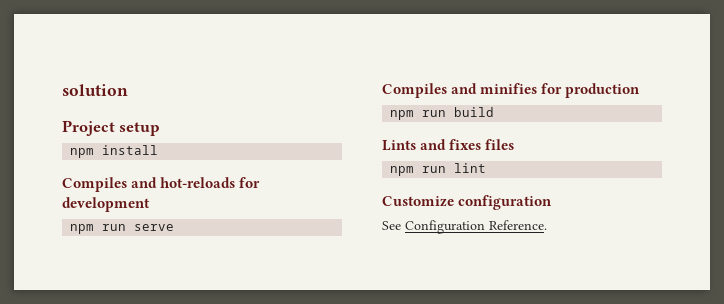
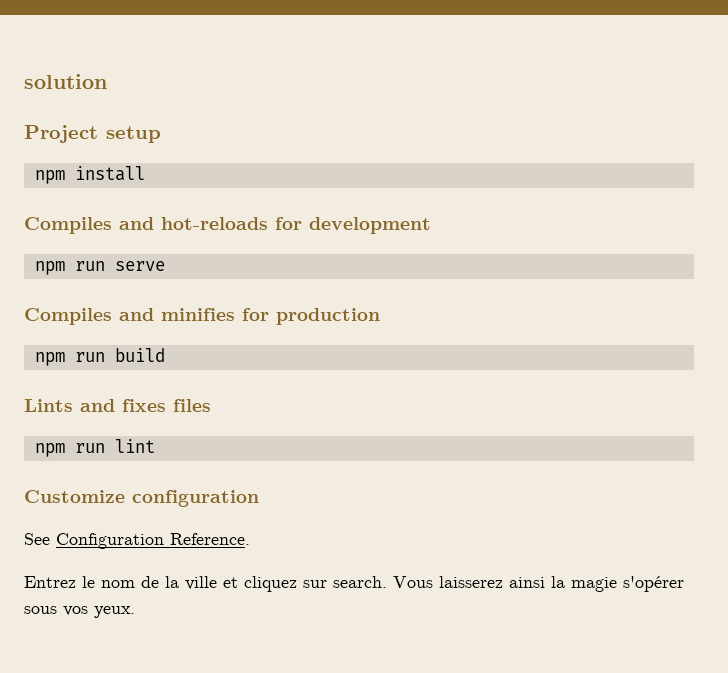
(547, 225) none -> [24,576,684,592] [24,606,135,618] // Entrez le nom de la ville et cliquez sur search. Vous laisserez ainsi la magie s'opérer sous vos yeux.

